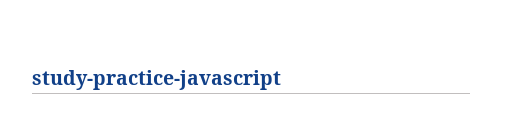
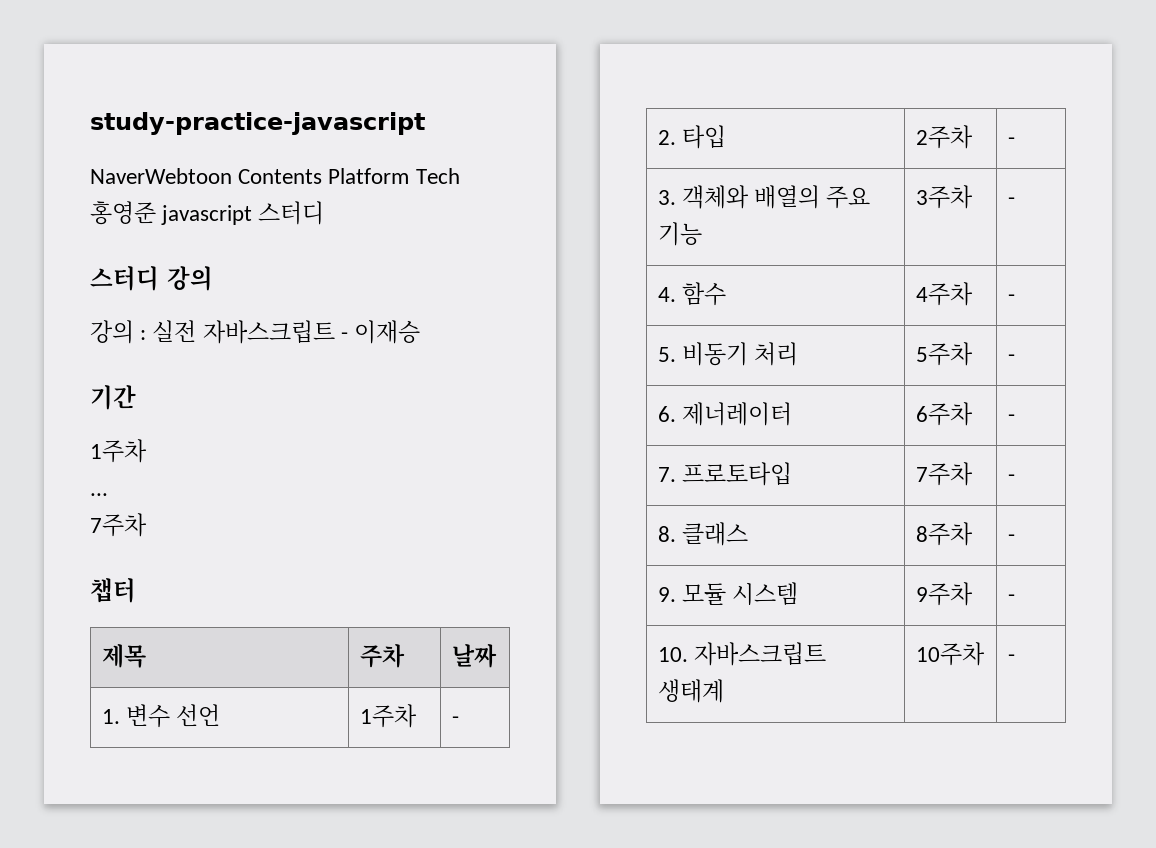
(281, 80) none -> [90,168,460,184] [90,201,325,225] [90,266,213,291] [90,320,421,344] [90,385,136,410] [90,439,147,463] [90,493,108,496] [90,513,147,537] [90,578,136,603] [101,644,146,668] [359,644,405,668] [451,644,497,668] [101,704,220,728] [359,704,417,728] [451,716,459,724] [657,125,726,149] [915,125,973,149] [1007,137,1015,145] [657,185,871,209] [657,222,702,246] [915,185,973,209] [1007,197,1015,205] [657,282,726,306] [915,282,973,306] [1007,294,1015,302] [657,342,798,366] [915,342,973,366] [1007,354,1015,362] [657,402,792,426] [915,402,973,426] [1007,414,1015,422] [657,462,792,486] [915,462,973,486] [1007,474,1015,482] [657,522,748,546] [915,522,973,546] [1007,534,1015,542] [657,582,798,605] [915,582,973,606] [1007,594,1015,602] [657,642,826,666] [657,679,724,703] [915,642,985,666] [1007,654,1015,662] // NaverWebtoon Contents Platform Tech 홍영준 javascript 스터디 // 스터디 강의 // 강의 : 실전 자바스크립트 - 이재승 // 기간 // 1주차 // ... // 7주차 // 챕터 // 제목 | 주차 | 날짜 // 1. 변수 선언 | 1주차 | - // 2. 타입 | 2주차 | - // 3. 객체와 배열의 주요 기능 | 3주차 | - // 4. 함수 | 4주차 | - // 5. 비동기 처리 | 5주차 | - // 6. 제너레이터 | 6주차 | - // 7. 프로토타입 | 7주차 | - // 8. 클래스 | 8주차 | - // 9. 모듈 시스템 | 9주차 | - // 10. 자바스크립트 생태계 | 10주차 | -

